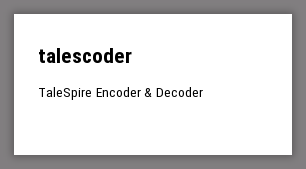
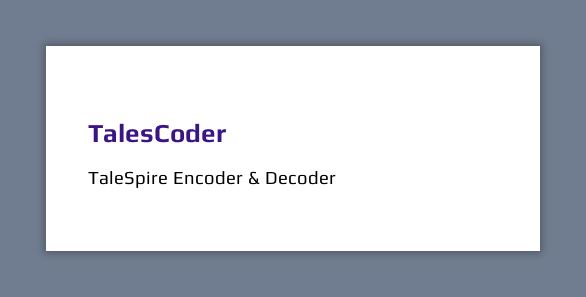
[38,48,132,63] talescoder -> [88,123,226,143] TalesCoder

